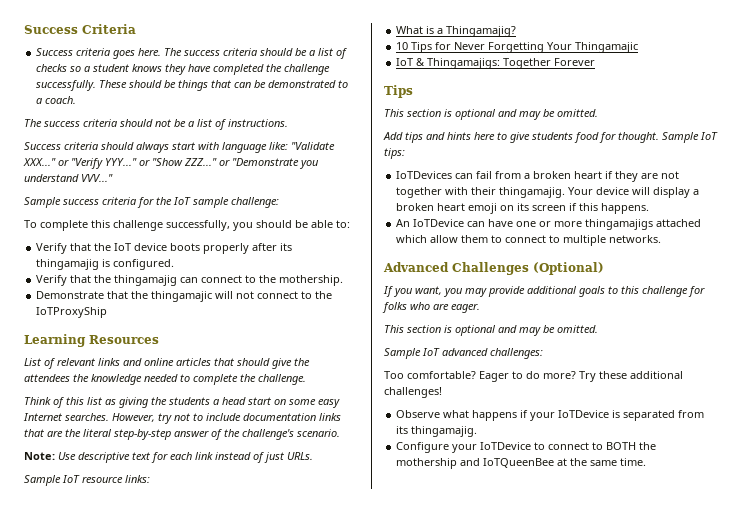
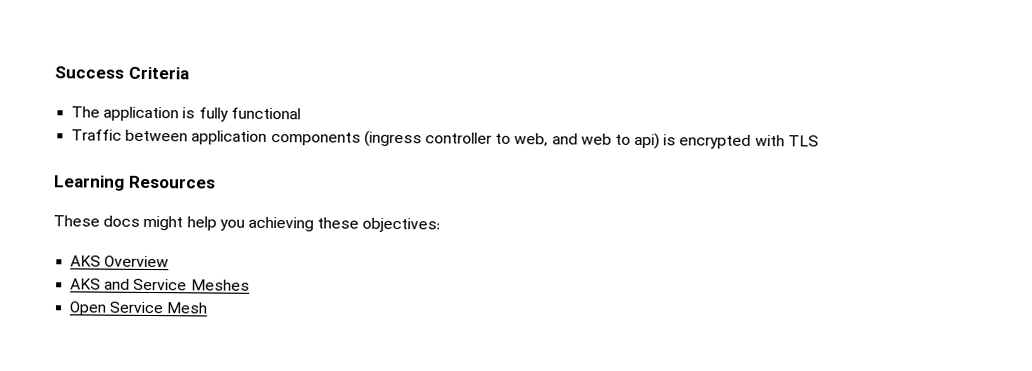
[36,48,348,59] [36,64,331,75] [36,80,349,91] [36,96,77,104] [24,119,288,130] [24,142,335,153] [23,158,319,169] [24,174,113,182] [24,197,279,208] [24,220,350,231] [36,243,293,254] [36,259,175,270] [36,275,344,286] [36,291,333,302] [36,307,108,318] [24,334,159,347] [24,358,310,369] [24,374,306,385] [24,397,340,408] [23,413,341,424] [24,429,340,440] [24,452,313,463] [24,475,150,486] [396,26,517,37] [396,42,639,53] [396,58,596,69] [384,85,413,98] [384,109,598,120] [383,132,718,143] [384,148,405,159] [396,171,680,182] [396,187,700,198] [396,203,650,214] [396,219,702,230] [396,235,662,246] [383,262,604,275] [383,286,705,297] [382,302,480,313] [384,325,598,336] [384,348,543,359] [384,371,683,382] [384,387,442,398] [396,410,705,421] [396,426,478,437] [396,442,657,453] [396,458,647,469] Success criteria goes here. The success criteria should be a list of checks so a student knows they have completed the challenge successfully. These should be things that can be demonstrated to a coach. // The success criteria should not be a list of instructions. // Success criteria should always start with language like: "Validate XXX..." or "Verify YYY..." or "Show ZZZ..." or "Demonstrate you understand VVV..." // Sample success criteria for the IoT sample challenge: // To complete this challenge successfully, you should be able to: // Verify that the IoT device boots properly after its thingamajig is configured. // Verify that the thingamajig can connect to the mothership. // Demonstrate that the thingamajic will not connect to the IoTProxyShip // Learning Resources // List of relevant links and online articles that should give the attendees the knowledge needed to complete the challenge. // Think of this list as giving the students a head start on some easy Internet searches. However, try not to include documentation links that are the literal step-by-step answer of the challenge's scenario. // Note: Use descriptive text for each link instead of just URLs. // Sample IoT resource links: // What is a Thingamajig? // 10 Tips for Never Forgetting Your Thingamajic // IoT & Thingamajigs: Together Forever // Tips // This section is optional and may be omitted. // Add tips and hints here to give students food for thought. Sample IoT tips: // IoTDevices can fail from a broken heart if they are not together with their thingamajig. Your device will display a broken heart emoji on its screen if this happens. // An IoTDevice can have one or more thingamajigs attached which allow them to connect to multiple networks. // Advanced Challenges (Optional) // If you want, you may provide additional goals to this challenge for folks who are eager. // This section is optional and may be omitted. // Sample IoT advanced challenges: // Too comfortable? Eager to do more? Try these additional challenges! // Observe what happens if your IoTDevice is separated from its thingamajig. // Configure your IoTDevice to connect to BOTH the mothership and IoTQueenBee at the same time. -> [71,106,301,122] [71,129,819,150] [53,175,216,191] [53,215,441,233] [70,255,170,268] [70,278,250,291] [69,301,209,316] The application is fully functional // Traffic between application components (ingress controller to web, and web to api) is encrypted with TLS // Learning Resources // These docs might help you achieving these objectives: // AKS Overview // AKS and Service Meshes // Open Service Mesh

